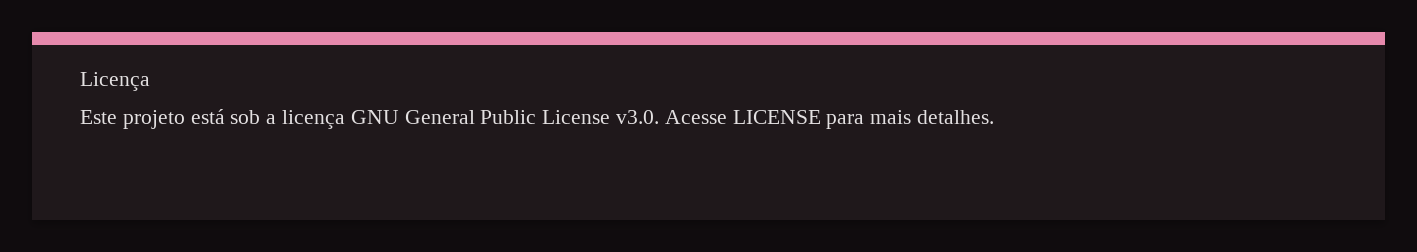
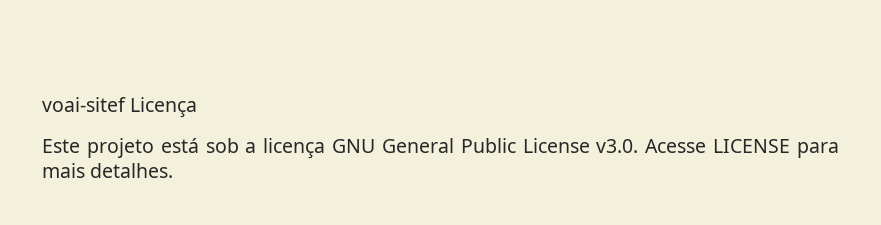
(80, 81) none -> [42,97,126,112] voai-sitef

